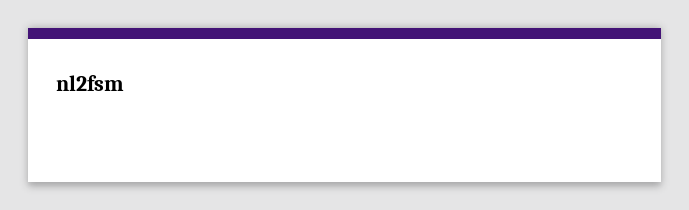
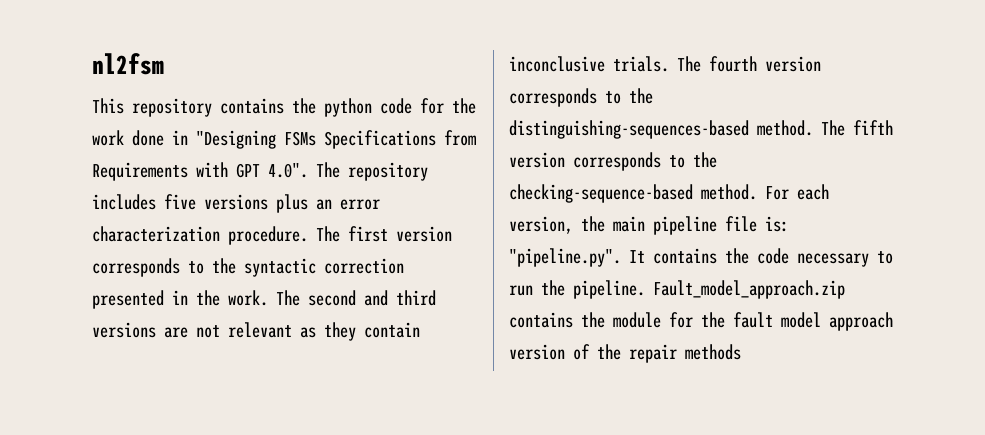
(124, 83) none -> [92,98,476,117] [92,130,476,149] [92,162,428,181] [92,194,380,213] [92,226,452,245] [92,258,404,277] [92,290,436,309] [92,322,420,341] [509,56,821,72] [509,88,653,107] [509,120,893,139] [509,152,717,171] [509,184,829,203] [509,216,789,235] [509,248,893,267] [509,280,845,299] [509,312,893,331] [509,344,741,363] // This repository contains the python code for the work done in "Designing FSMs Specifications from Requirements with GPT 4.0". The repository includes five versions plus an error characterization procedure. The first version corresponds to the syntactic correction presented in the work. The second and third versions are not relevant as they contain inconclusive trials. The fourth version corresponds to the distinguishing-sequences-based method. The fifth version corresponds to the checking-sequence-based method. For each version, the main pipeline file is: "pipeline.py". It contains the code necessary to run the pipeline. Fault_model_approach.zip contains the module for the fault model approach version of the repair methods

